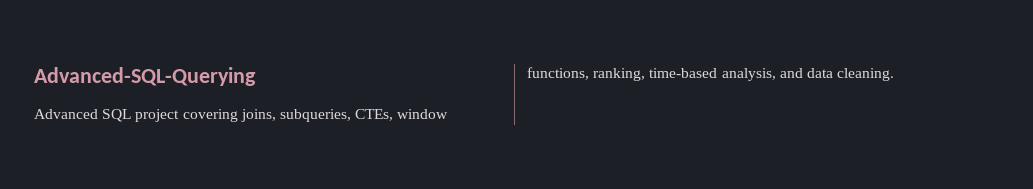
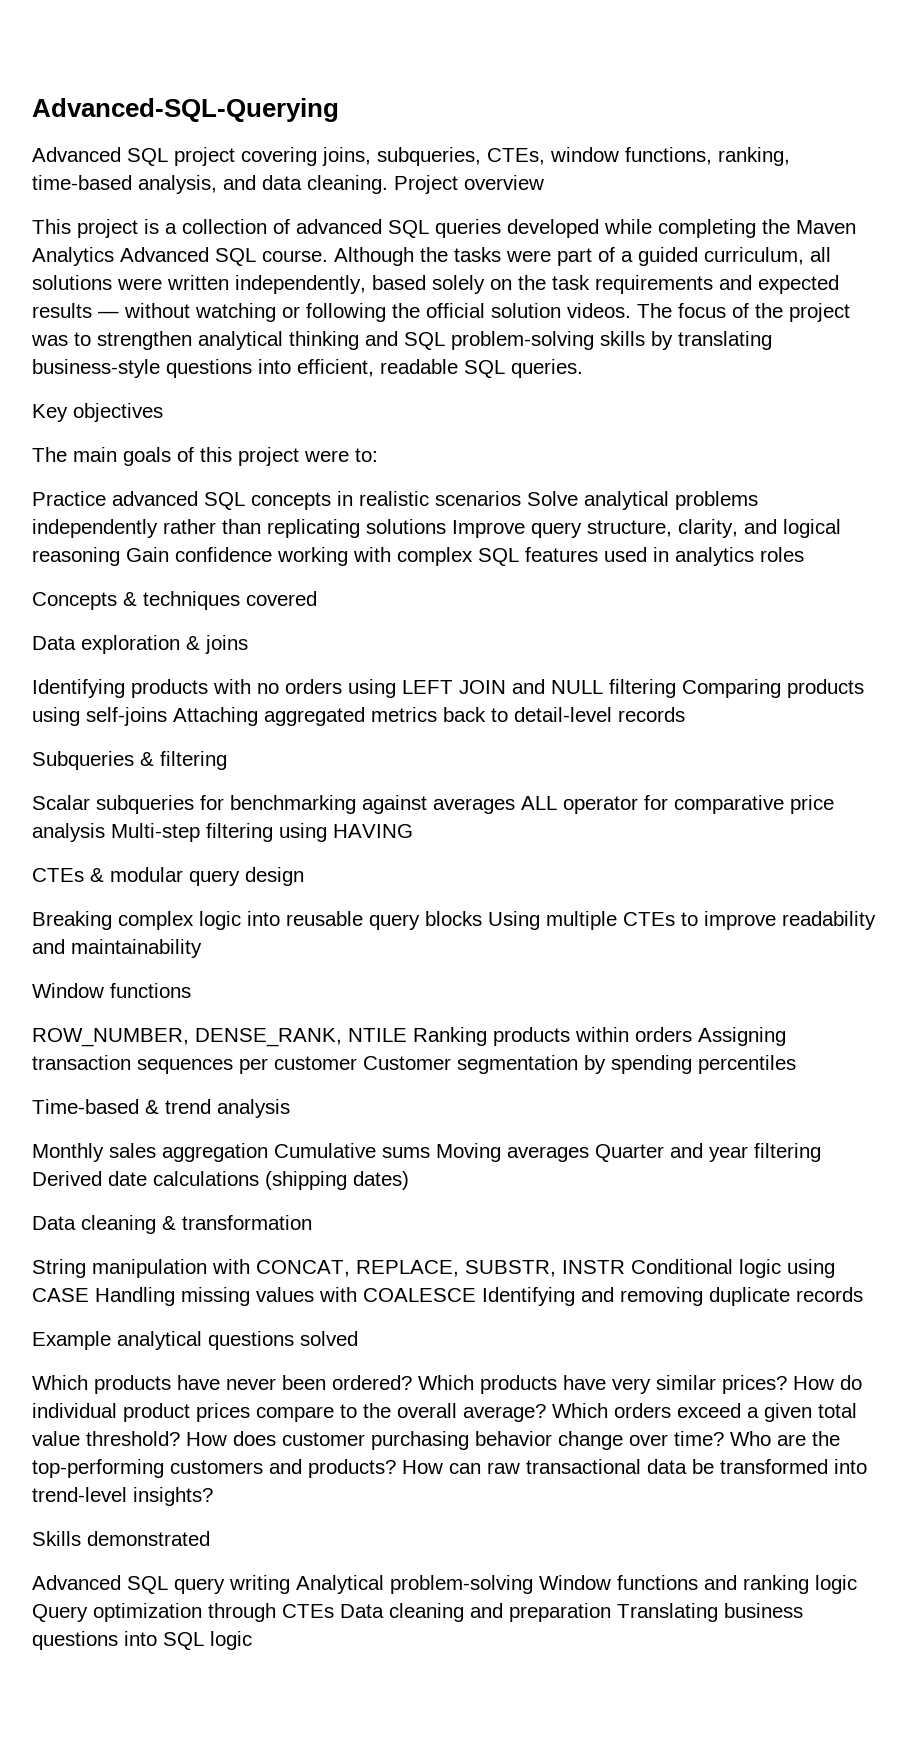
(895, 74) none -> [394,175,544,194] [32,219,856,238] [32,247,831,266] [32,275,839,294] [32,303,850,322] [31,331,772,350] [32,359,583,378] [32,403,163,422] [32,447,378,466] [32,491,758,510] [32,519,841,538] [32,547,804,566] [32,591,317,610] [32,635,248,654] [32,679,864,698] [32,707,685,726] [32,751,227,770] [32,795,834,814] [32,823,413,842] [32,867,304,886] [32,911,876,930] [32,939,202,958] [32,983,191,998] [32,1027,786,1047] [32,1055,796,1074] [32,1099,290,1118] [32,1143,821,1162] [32,1171,409,1190] [32,1215,312,1234] [32,1259,835,1278] [32,1287,863,1306] [32,1331,358,1350] [32,1375,862,1394] [32,1403,857,1422] [32,1431,840,1450] [32,1459,867,1478] [32,1487,213,1506] [32,1531,210,1546] [32,1575,857,1594] [32,1603,803,1622] [32,1631,252,1650] Project overview // This project is a collection of advanced SQL queries developed while completing the Maven Analytics Advanced SQL course. Although the tasks were part of a guided curriculum, all solutions were written independently, based solely on the task requirements and expected results — without watching or following the official solution videos. The focus of the project was to strengthen analytical thinking and SQL problem-solving skills by translating business-style questions into efficient, readable SQL queries. // Key objectives // The main goals of this project were to: // Practice advanced SQL concepts in realistic scenarios Solve analytical problems independently rather than replicating solutions Improve query structure, clarity, and logical reasoning Gain confidence working with complex SQL features used in analytics roles // Concepts & techniques covered // Data exploration & joins // Identifying products with no orders using LEFT JOIN and NULL filtering Comparing products using self-joins Attaching aggregated metrics back to detail-level records // Subqueries & filtering // Scalar subqueries for benchmarking against averages ALL operator for comparative price analysis Multi-step filtering using HAVING // CTEs & modular query design // Breaking complex logic into reusable query blocks Using multiple CTEs to improve readability and maintainability // Window functions // ROW_NUMBER, DENSE_RANK, NTILE Ranking products within orders Assigning transaction sequences per customer Customer segmentation by spending percentiles // Time-based & trend analysis // Monthly sales aggregation Cumulative sums Moving averages Quarter and year filtering Derived date calculations (shipping dates) // Data cleaning & transformation // String manipulation with CONCAT, REPLACE, SUBSTR, INSTR Conditional logic using CASE Handling missing values with COALESCE Identifying and removing duplicate records // Example analytical questions solved // Which products have never been ordered? Which products have very similar prices? How do individual product prices compare to the overall average? Which orders exceed a given total value threshold? How does customer purchasing behavior change over time? Who are the top-performing customers and products? How can raw transactional data be transformed into trend-level insights? // Skills demonstrated // Advanced SQL query writing Analytical problem-solving Window functions and ranking logic Query optimization through CTEs Data cleaning and preparation Translating business questions into SQL logic

